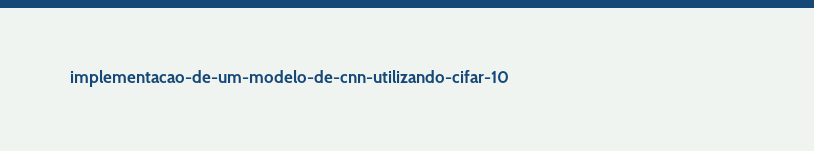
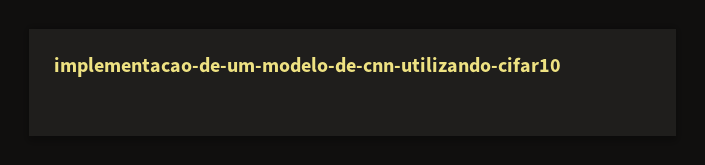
[70,70,509,87] implementacao-de-um-modelo-de-cnn-utilizando-cifar-10 -> [54,57,561,77] implementacao-de-um-modelo-de-cnn-utilizando-cifar10

